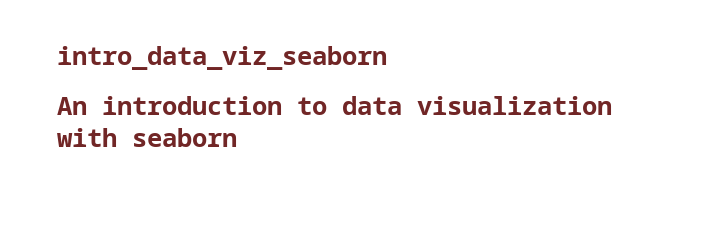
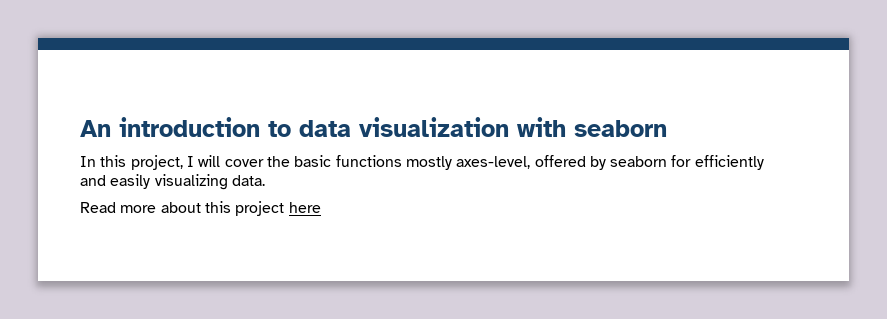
[57,46,387,70] intro_data_viz_seaborn // -> (80, 128) none
(237, 137) none -> [80,155,764,170] [80,174,265,190] [80,201,321,216] // In this project, I will cover the basic functions mostly axes-level, offered by seaborn for efficiently and easily visualizing data. // Read more about this project here

